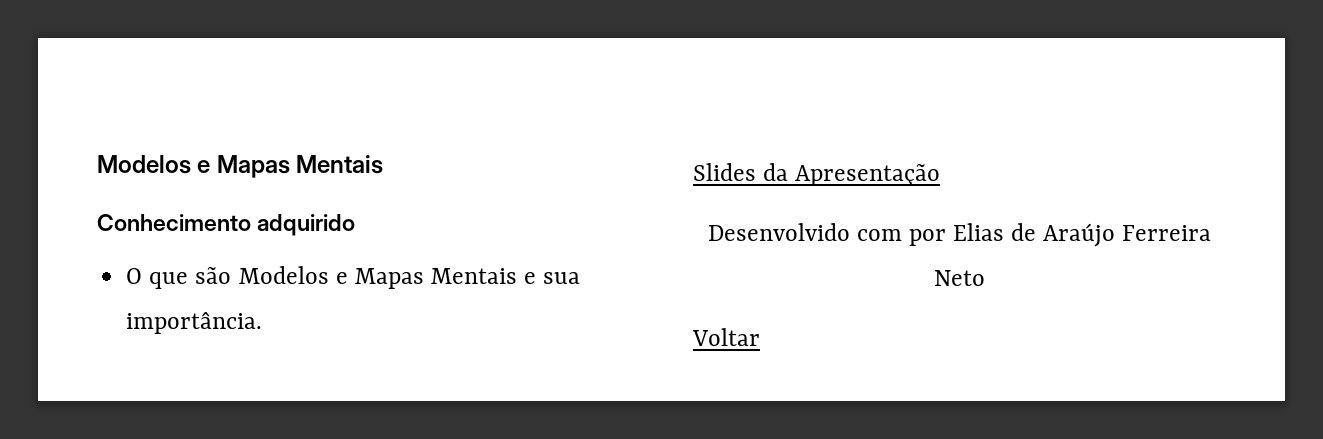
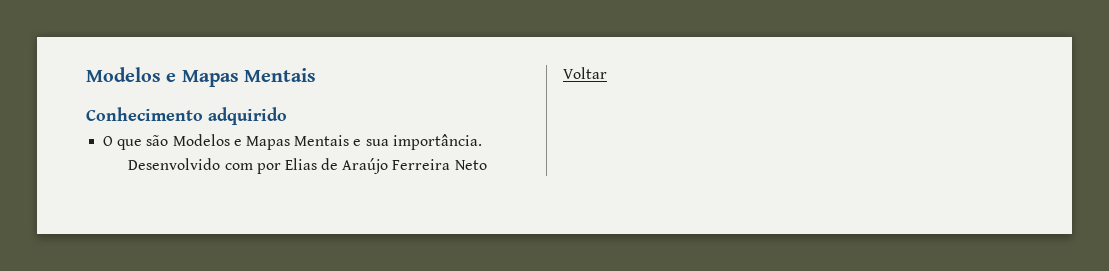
[693,163,941,186] // Slides da Apresentação -> (482, 142) none

